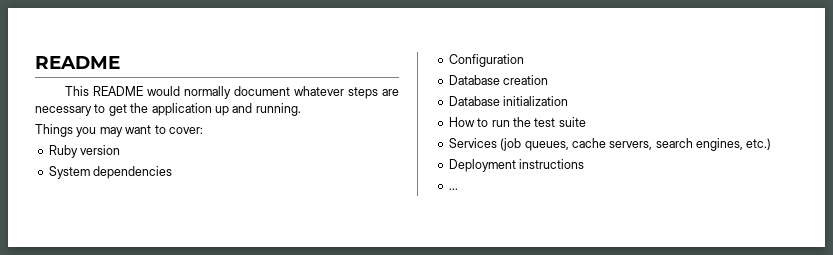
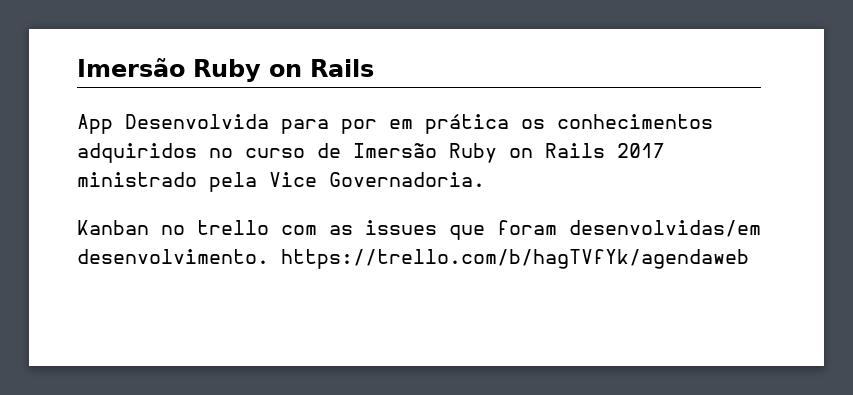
[35,56,120,69] [65,86,400,99] [35,103,301,116] [35,124,203,137] [48,145,121,158] [48,166,173,179] [448,54,524,67] [448,75,549,85] [448,96,569,106] [448,117,586,127] [448,138,772,151] [448,159,585,172] [448,188,458,190] README // This README would normally document whatever steps are necessary to get the application up and running. // Things you may want to cover: // Ruby version // System dependencies // Configuration // Database creation // Database initialization // How to run the test suite // Services (job queues, cache servers, search engines, etc.) // Deployment instructions // ... -> [77,58,374,82] [77,114,713,134] [77,143,665,163] [77,172,485,192] [77,220,761,240] [77,249,749,269] Imersão Ruby on Rails // App Desenvolvida para por em prática os conhecimentos adquiridos no curso de Imersão Ruby on Rails 2017 ministrado pela Vice Governadoria. // Kanban no trello com as issues que foram desenvolvidas/em desenvolvimento. https://trello.com/b/hagTVfYk/agendaweb

